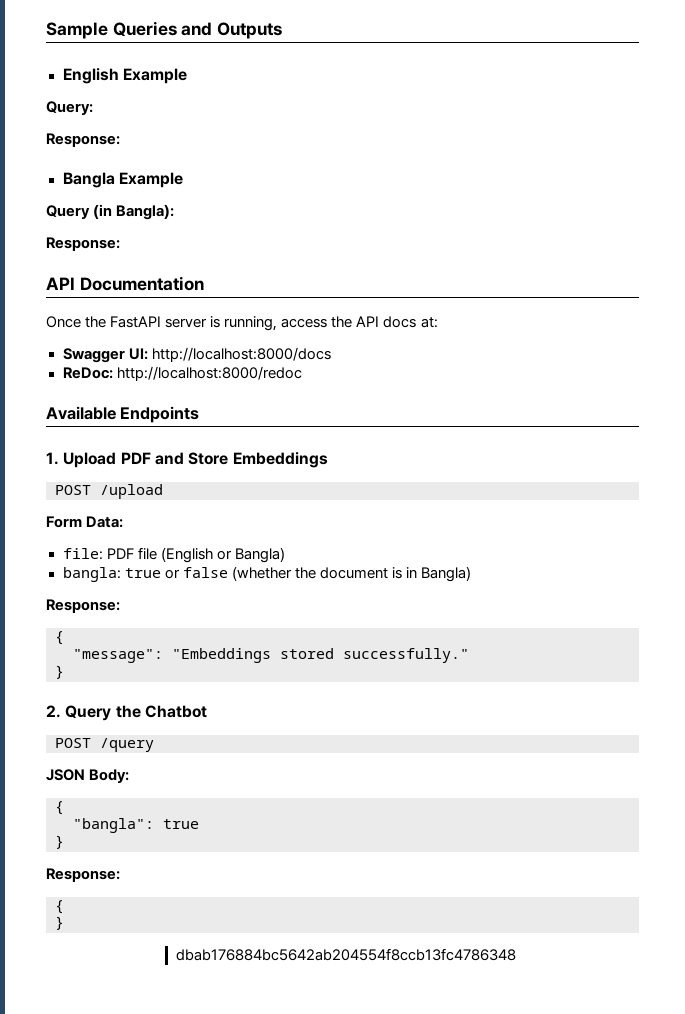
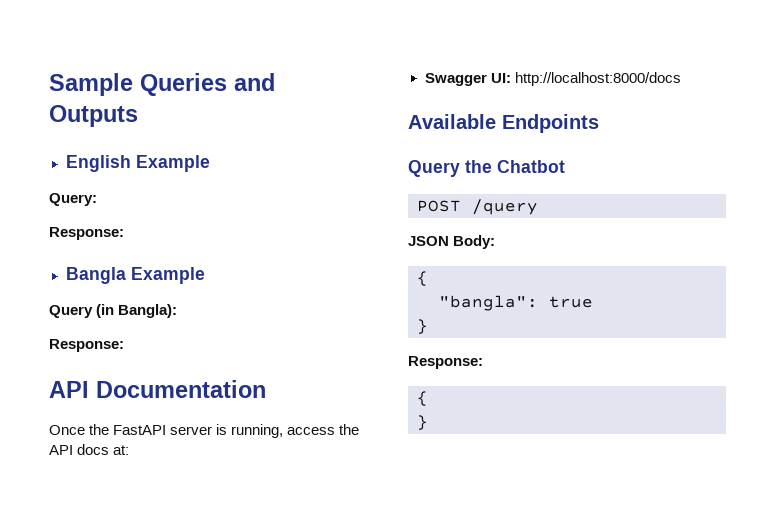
[62,366,302,381] // ReDoc: http://localhost:8000/redoc -> (681, 79) none
[46,452,328,468] [55,484,163,499] [46,516,124,528] [62,547,285,563] [62,566,471,582] [46,599,120,613] [55,631,64,645] [73,648,469,663] [55,665,64,679] [46,705,61,718] 1. Upload PDF and Store Embeddings // POST /upload // Form Data: // file: PDF file (English or Bangla) // bangla: true or false (whether the document is in Bangla) // Response: // { // "message": "Embeddings stored successfully." // } // 2. -> (599, 123) none
[175,948,516,961] // dbab176884bc5642ab204554f8ccb13fc4786348 -> (428, 422) none

